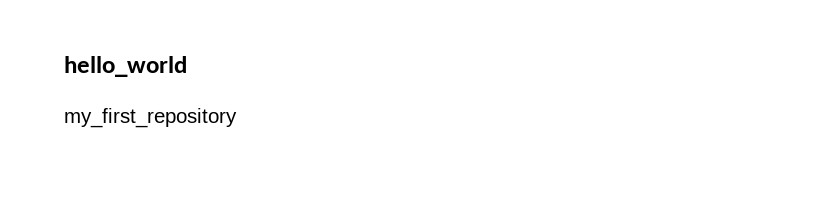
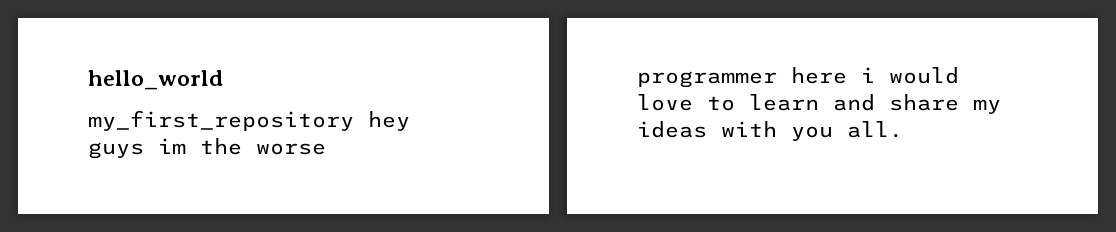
(237, 118) none -> [368,111,410,131] [88,138,326,159] [637,67,959,88] [637,94,1001,114] [637,121,903,141] hey guys im the worse programmer here i would love to learn and share my ideas with you all.

